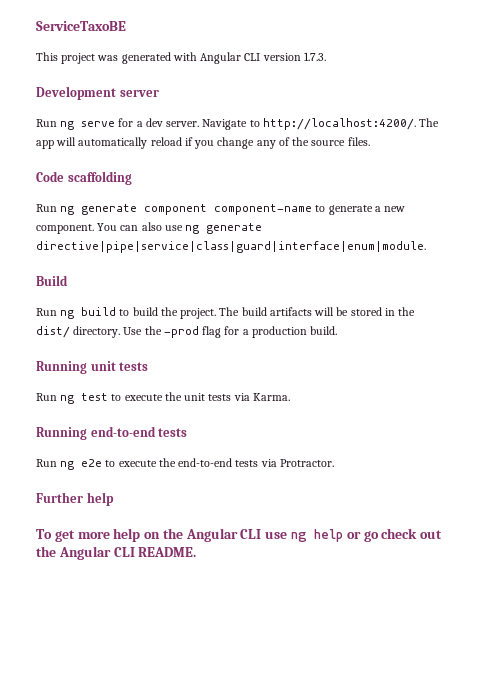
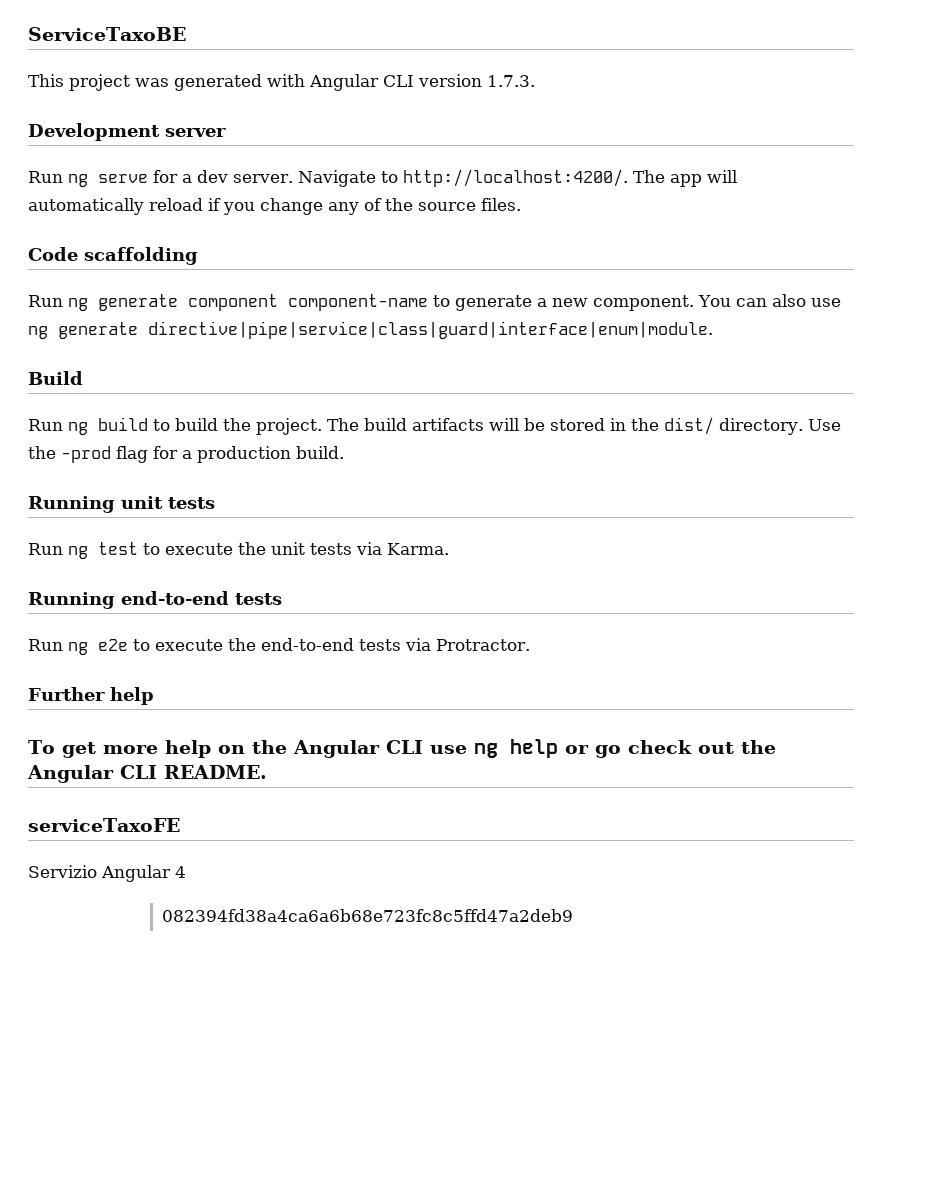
(197, 552) none -> [28,818,180,832] [28,865,186,882] [161,909,573,922] // serviceTaxoFE // Servizio Angular 4 // 082394fd38a4ca6a6b68e723fc8c5ffd47a2deb9

